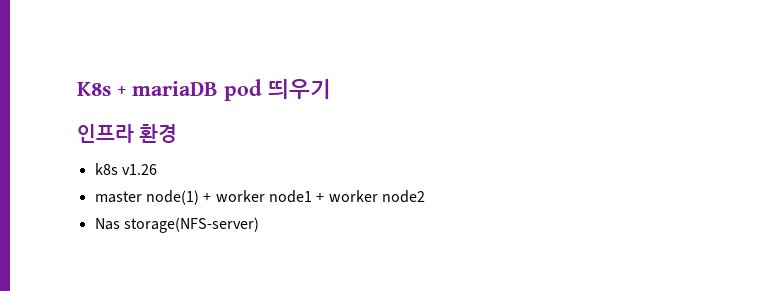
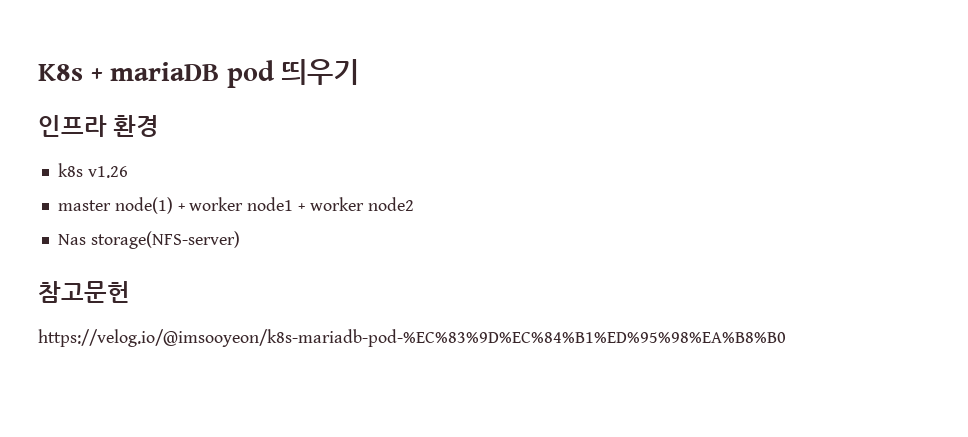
(259, 225) none -> [38,281,130,303] [38,329,786,347] // 참고문헌 // https://velog.io/@imsooyeon/k8s-mariadb-pod-%EC%83%9D%EC%84%B1%ED%95%98%EA%B8%B0

